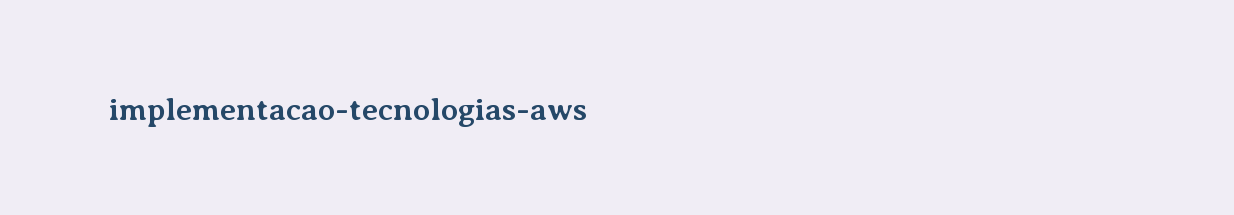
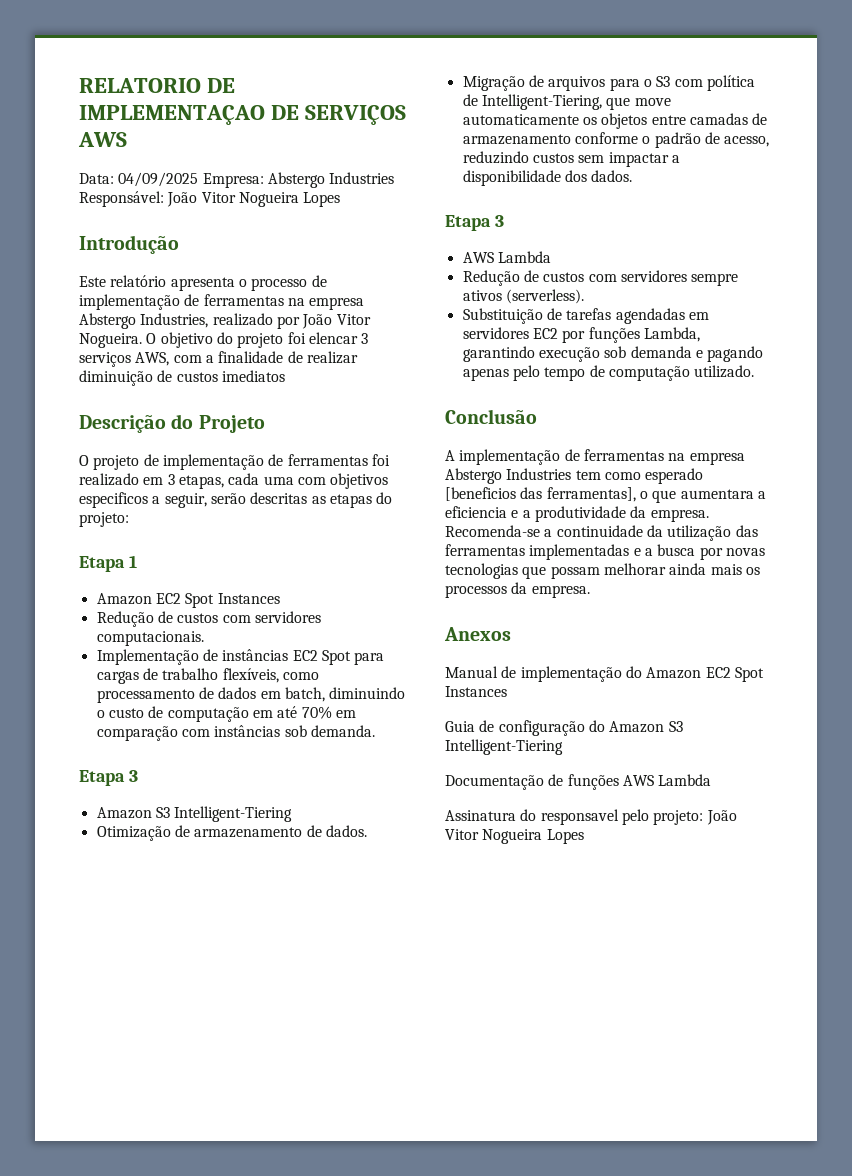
[109,98,587,127] implementacao-tecnologias-aws -> [79,78,236,93] [79,105,407,125] [78,132,127,147] [79,172,395,188] [79,191,341,207] [79,235,179,254] [79,275,327,291] [79,294,365,310] [79,313,371,329] [79,332,369,348] [79,351,358,367] [79,370,285,386] [79,414,265,433] [79,454,390,470] [79,473,389,489] [79,492,393,508] [79,512,129,527] [79,555,137,572] [96,593,280,608] [96,611,321,627] [96,631,204,646] [96,649,385,665] [96,668,319,684] [96,687,406,703] [96,706,356,722] [96,725,375,741] [79,770,138,786] [96,806,293,822] [96,825,367,841] [462,75,755,91] [462,94,671,110] [462,113,768,129] [462,132,770,148] [462,151,680,167] [462,170,633,186] [445,215,504,231] [462,251,551,263] [462,270,739,286] [462,289,584,304] [462,308,709,324] [462,327,700,343] [462,346,764,362] [462,365,755,381] [445,409,537,424] [445,449,745,465] [445,468,704,484] [445,487,766,503] [445,506,709,522] [445,525,758,541] [445,544,765,560] [445,563,760,579] [445,582,590,598] [444,627,511,641] [445,666,764,682] [445,686,507,697] [445,720,683,736] [445,739,563,755] [445,774,712,790] [445,809,737,825] [445,829,584,844] RELATORIO DE IMPLEMENTAÇAO DE SERVIÇOS AWS // Data: 04/09/2025 Empresa: Abstergo Industries Responsável: João Vitor Nogueira Lopes // Introdução // Este relatório apresenta o processo de implementação de ferramentas na empresa Abstergo Industries, realizado por João Vitor Nogueira. O objetivo do projeto foi elencar 3 serviços AWS, com a finalidade de realizar diminuição de custos imediatos // Descrição do Projeto // O projeto de implementação de ferramentas foi realizado em 3 etapas, cada uma com objetivos especificos a seguir, serão descritas as etapas do projeto: // Etapa 1 // Amazon EC2 Spot Instances // Redução de custos com servidores computacionais. // Implementação de instâncias EC2 Spot para cargas de trabalho flexíveis, como processamento de dados em batch, diminuindo o custo de computação em até 70% em comparação com instâncias sob demanda. // Etapa 3 // Amazon S3 Intelligent-Tiering // Otimização de armazenamento de dados. // Migração de arquivos para o S3 com política de Intelligent-Tiering, que move automaticamente os objetos entre camadas de armazenamento conforme o padrão de acesso, reduzindo custos sem impactar a disponibilidade dos dados. // Etapa 3 // AWS Lambda // Redução de custos com servidores sempre ativos (serverless). // Substituição de tarefas agendadas em servidores EC2 por funções Lambda, garantindo execução sob demanda e pagando apenas pelo tempo de computação utilizado. // Conclusão // A implementação de ferramentas na empresa Abstergo Industries tem como esperado [beneficios das ferramentas], o que aumentara a eficiencia e a produtividade da empresa. Recomenda-se a continuidade da utilização das ferramentas implementadas e a busca por novas tecnologias que possam melhorar ainda mais os processos da empresa. // Anexos // Manual de implementação do Amazon EC2 Spot Instances // Guia de configuração do Amazon S3 Intelligent-Tiering // Documentação de funções AWS Lambda // Assinatura do responsavel pelo projeto: João Vitor Nogueira Lopes

